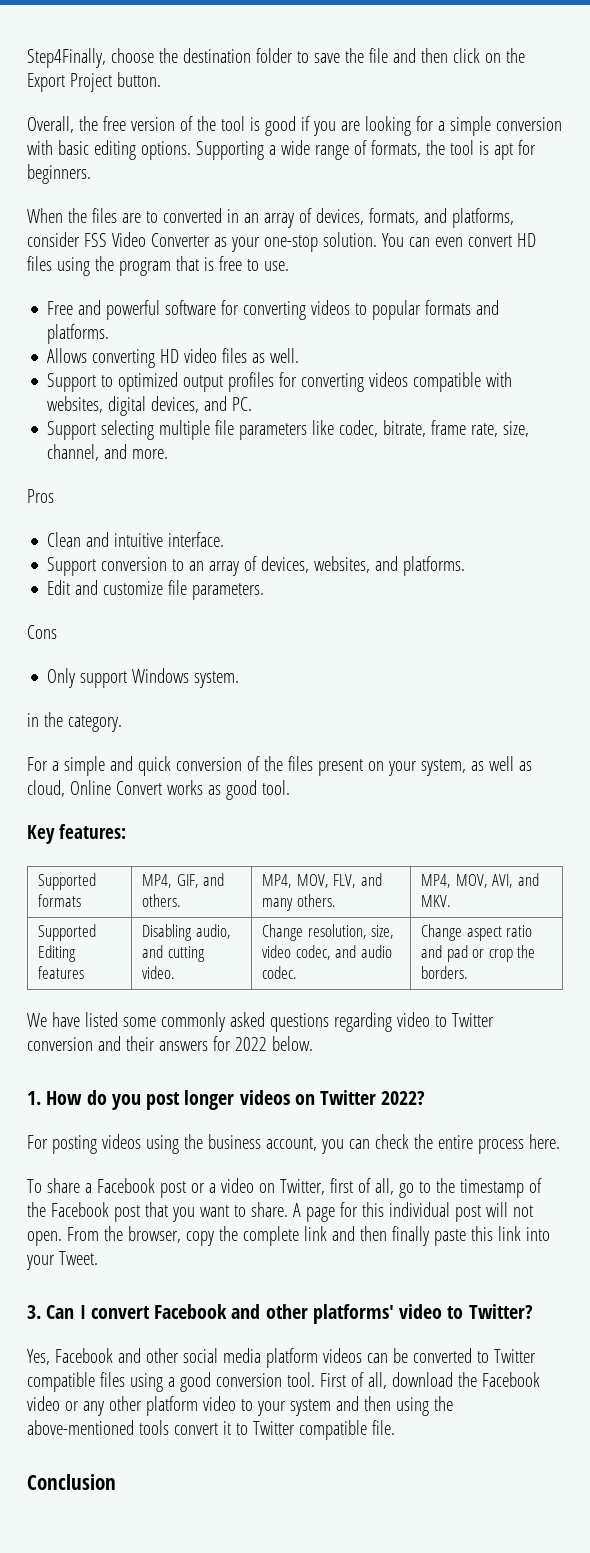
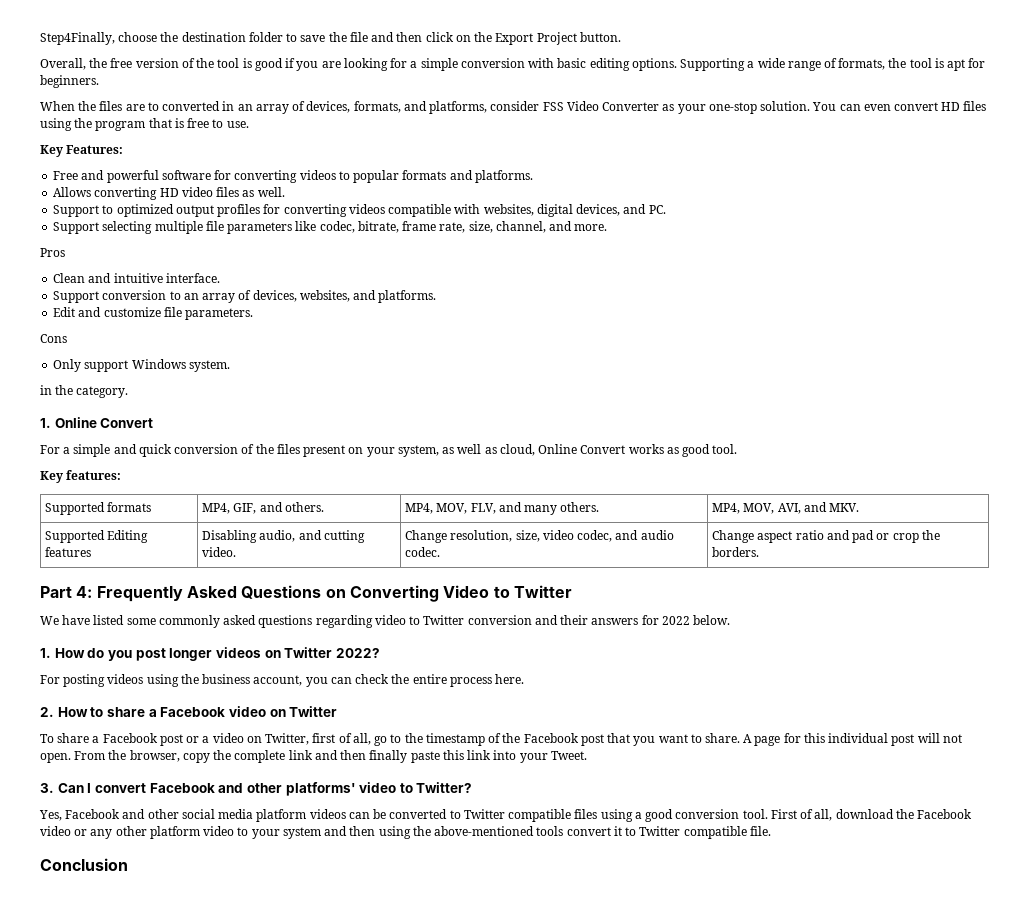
(289, 266) none -> [40,145,124,157] // Key Features:
(122, 723) none -> [40,417,154,428] // 1. Online Convert
(469, 972) none -> [40,585,572,602] // Part 4: Frequently Asked Questions on Converting Video to Twitter
(560, 1141) none -> [40,706,338,717] // 2. How to share a Facebook video on Twitter

